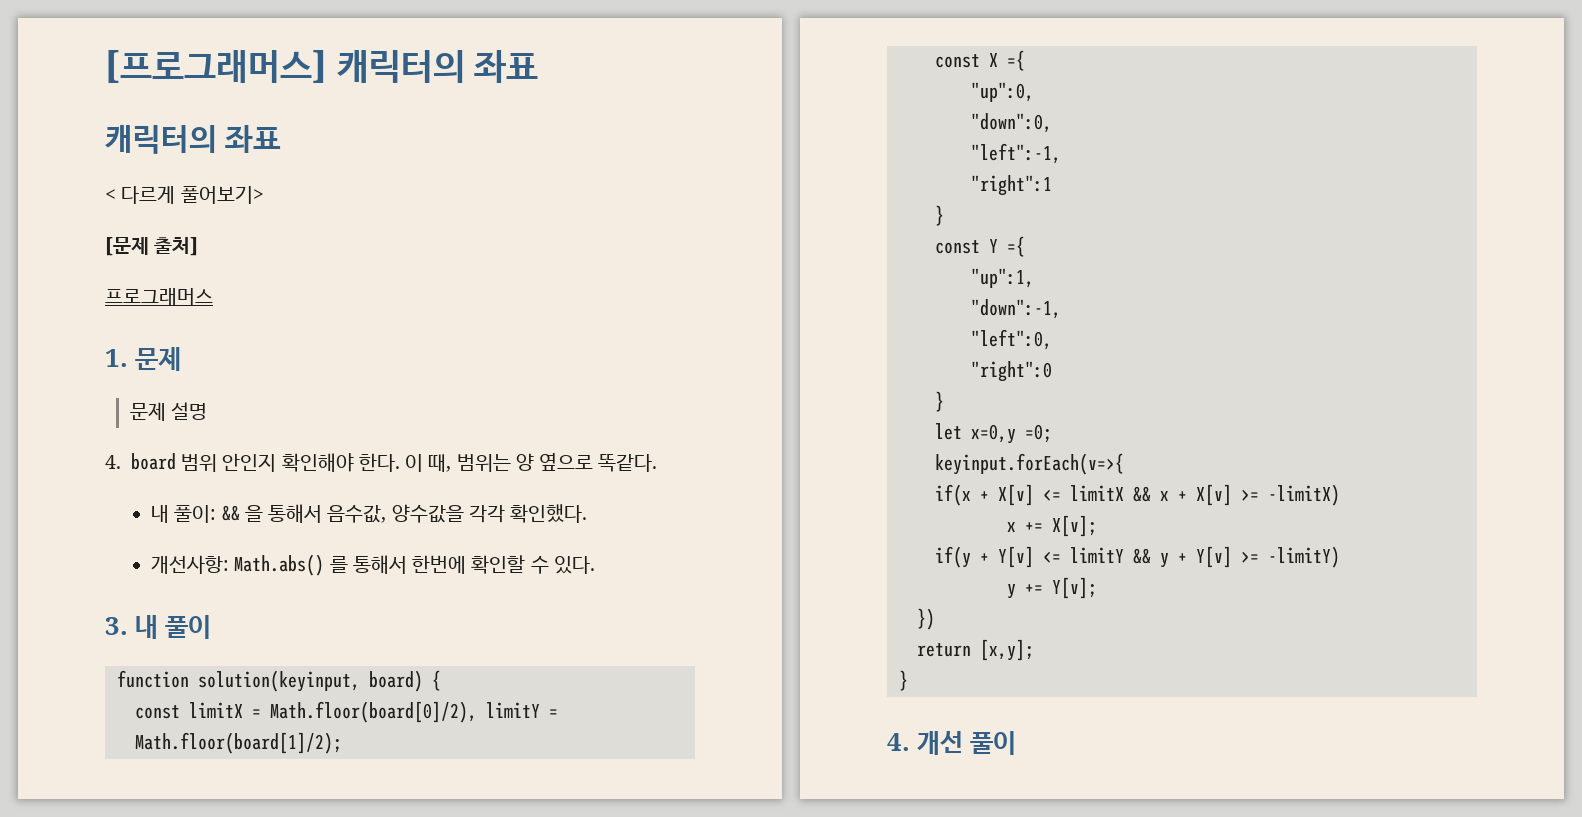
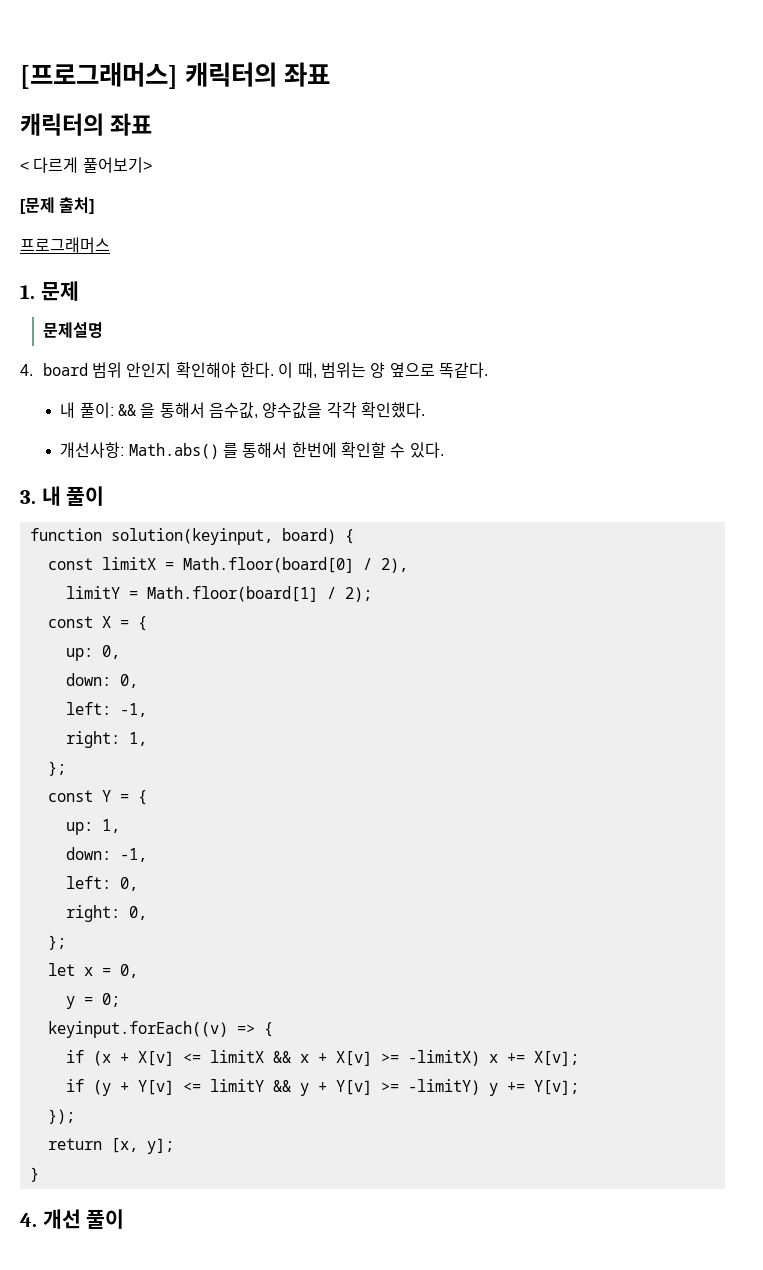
[129,402,207,421] 문제 설명 -> [42,322,103,338] 문제설명
[269,701,558,723] [134,732,342,754] [934,50,1025,71] [970,82,1034,102] [970,113,1052,133] [970,143,1061,164] [970,175,1052,196] [934,205,944,226] [934,236,1025,257] [970,268,1034,288] [970,299,1061,319] [970,329,1052,350] [970,361,1052,382] [934,391,944,412] [934,423,1052,444] [934,453,1124,475] [934,484,971,506] Math.floor(board[0]/2), limitY = Math.floor(board[1]/2); // const X ={ // "up":0, // "down":0, // "left":-1, // "right":1 // } // const Y ={ // "up":1, // "down":-1, // "left":0, // "right":0 // } // let x=0,y =0; // keyinput.forEach(v=>{ // if(x -> [182,557,408,573] [65,586,372,602] [47,616,147,631] [65,645,120,661] [65,673,138,688] [65,702,147,717] [65,731,147,748] [47,761,66,776] [47,790,147,805] [65,819,120,835] [65,847,147,862] [65,876,138,891] [65,905,147,922] [47,935,66,950] [47,963,138,978] [65,993,120,1009] [47,1021,273,1038] [65,1050,111,1066] Math.floor(board[0] / 2), // limitY = Math.floor(board[1] / 2); // const X = { // up: 0, // down: 0, // left: -1, // right: 1, // }; // const Y = { // up: 1, // down: -1, // left: 0, // right: 0, // }; // let x = 0, // y = 0; // keyinput.forEach((v) => { // if (x
(1340, 495) // -> (480, 1058) none
[934,546,971,568] if(y -> [65,1079,111,1096] if (y
(1340, 557) // -> (480, 1087) none
[916,608,935,630] }) -> [47,1109,75,1124] });
[979,639,1034,661] [x,y]; -> [110,1138,174,1154] [x, y];

